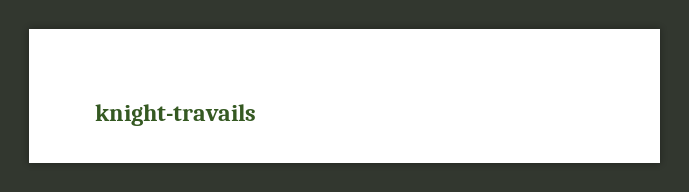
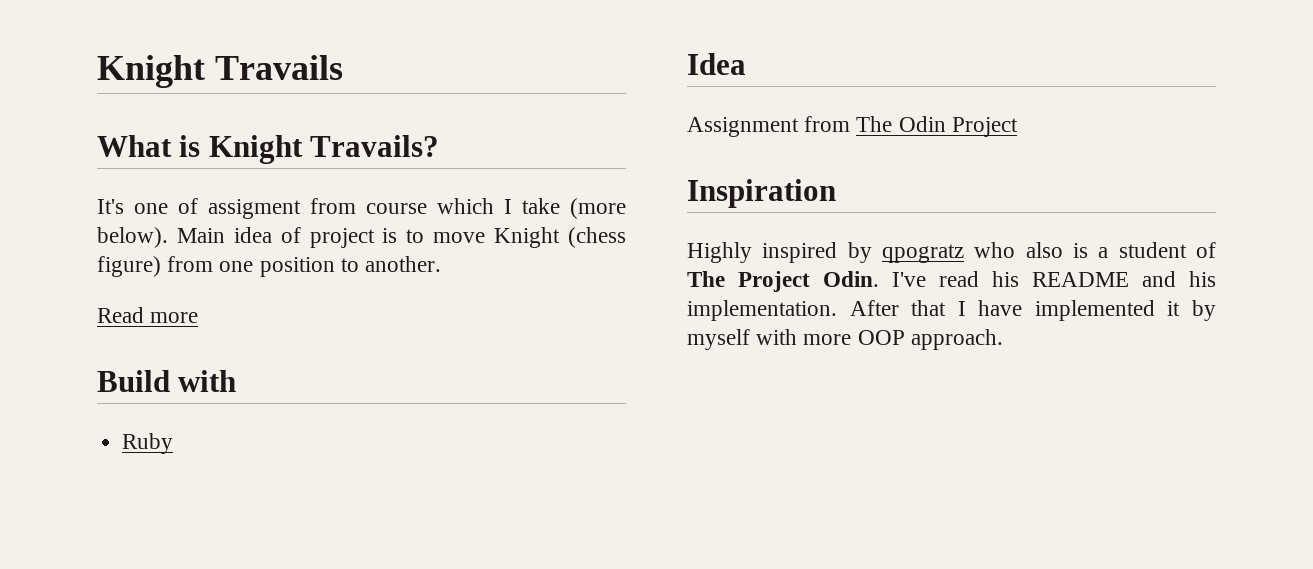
[95,104,256,126] knight-travails -> [97,55,343,88] [97,135,440,164] [97,198,626,219] [97,227,627,248] [97,256,442,277] [97,307,199,323] [97,370,237,392] [122,433,174,454] [687,53,746,75] [687,116,1018,137] [687,179,836,208] [687,242,1216,263] [687,271,1216,292] [687,300,1216,321] [687,329,1003,350] Knight Travails // What is Knight Travails? // It's one of assigment from course which I take (more below). Main idea of project is to move Knight (chess figure) from one position to another. // Read more // Build with // Ruby // Idea // Assignment from The Odin Project // Inspiration // Highly inspired by qpogratz who also is a student of The Project Odin. I've read his README and his implementation. After that I have implemented it by myself with more OOP approach.

